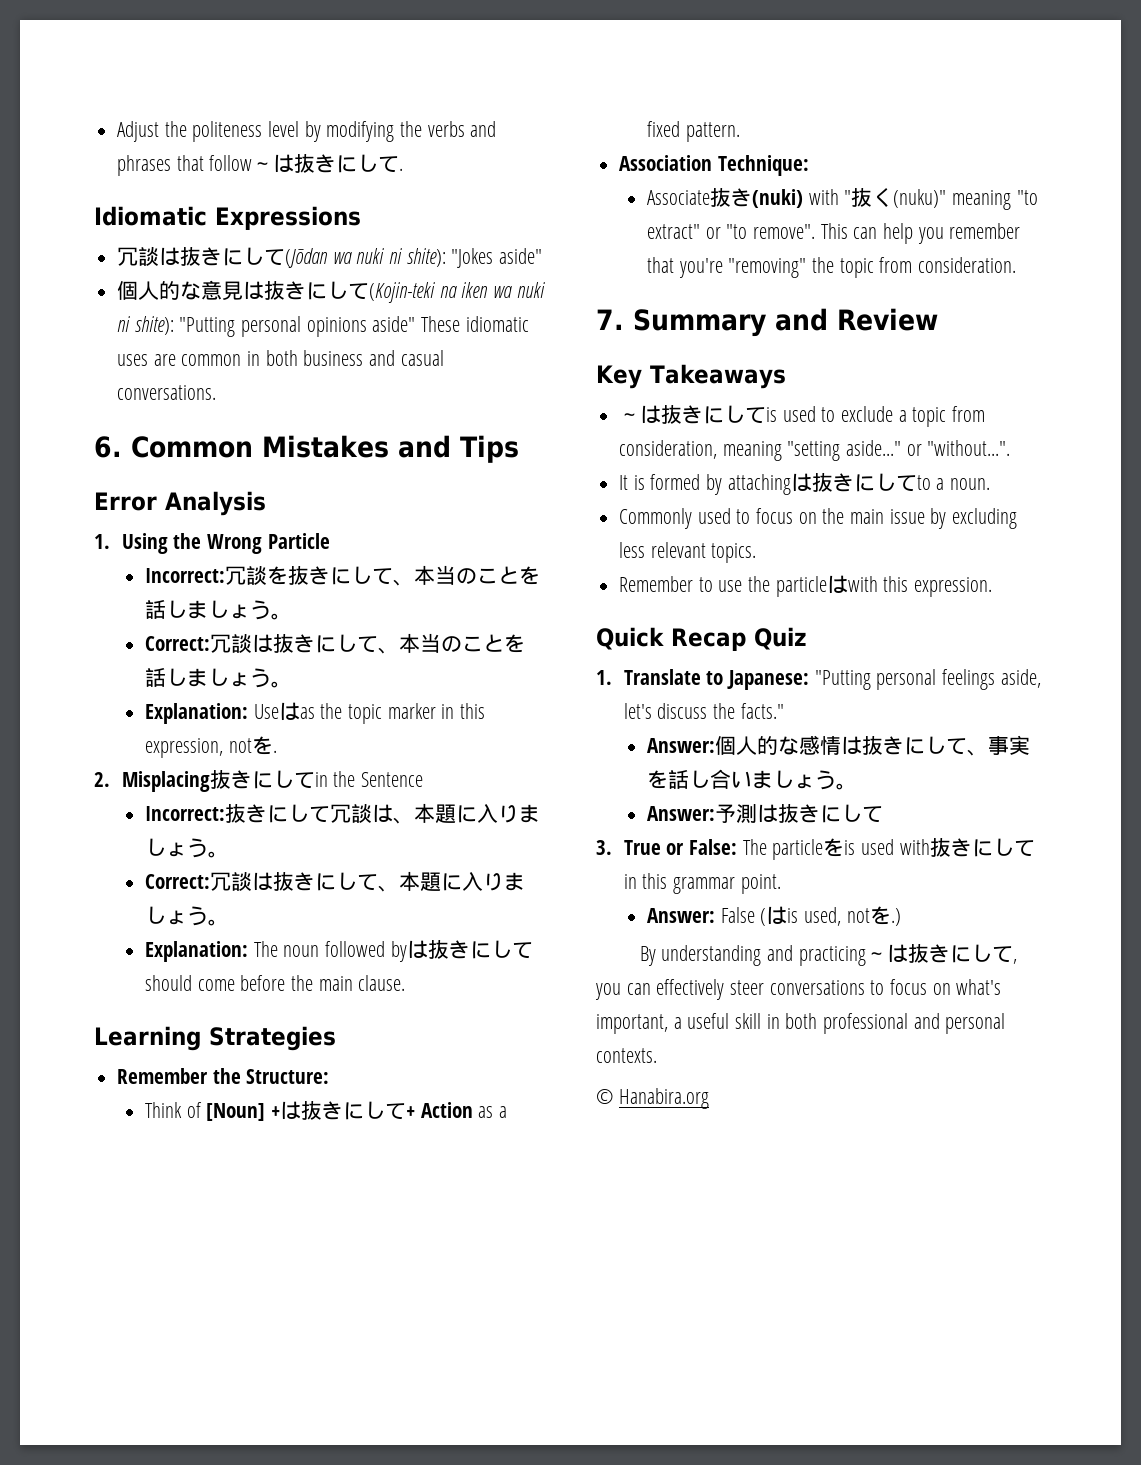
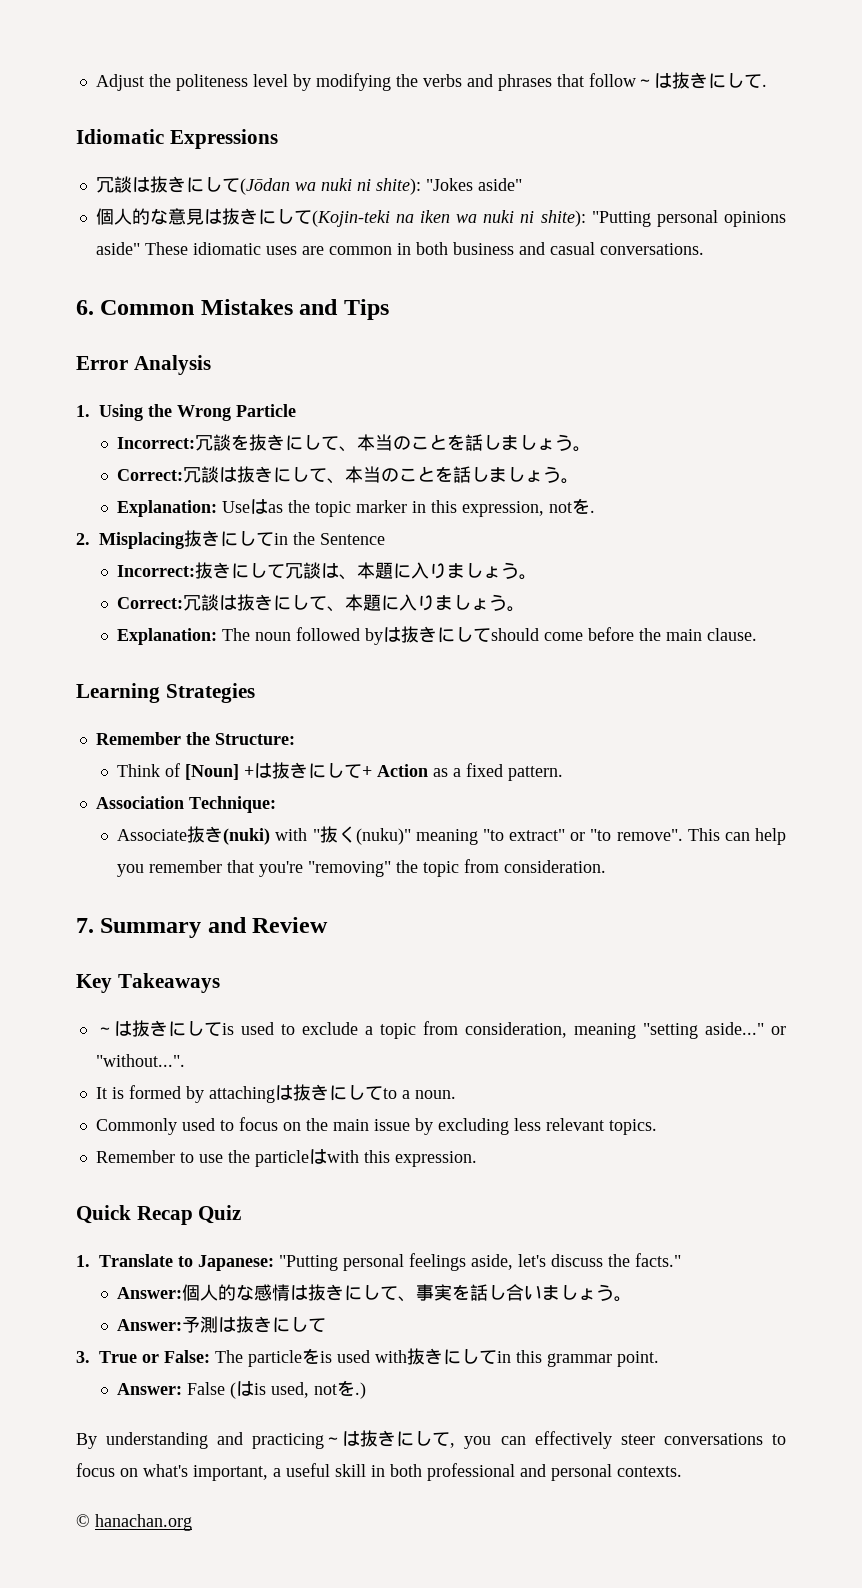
[618,1088,709,1109] Hanabira.org -> [95,1514,192,1531] hanachan.org

